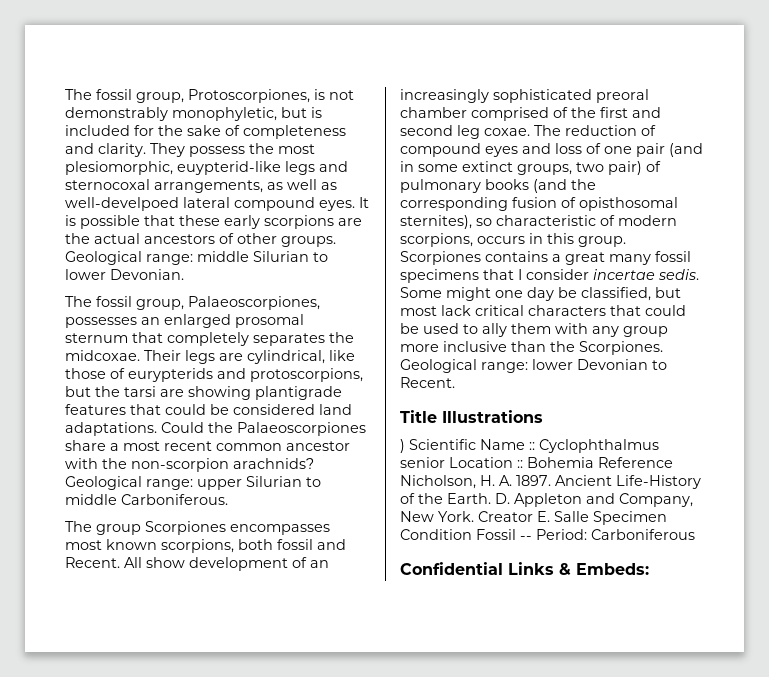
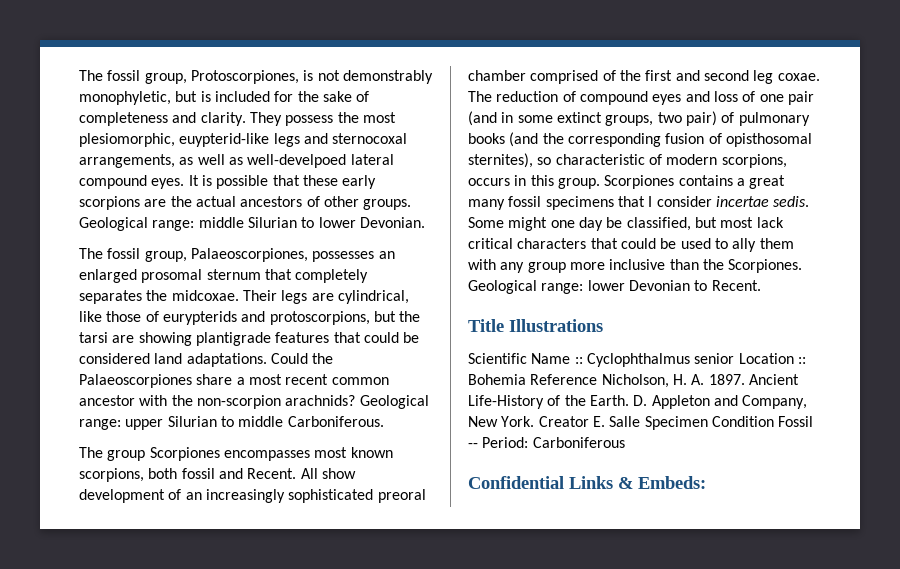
[400,439,405,453] ) -> (603, 325) none

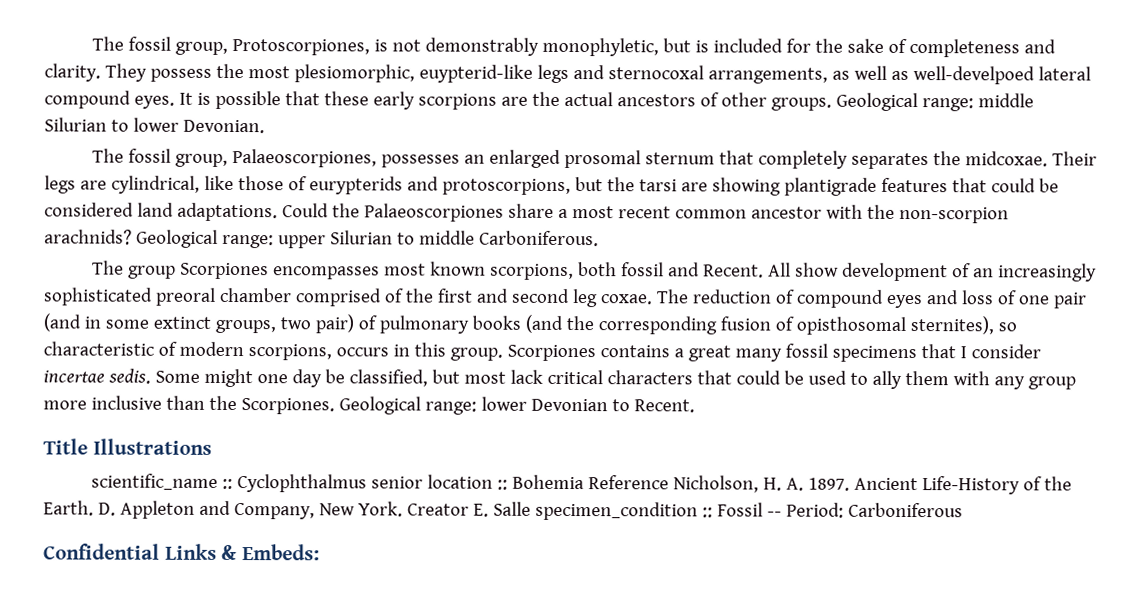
[468,353,571,364] Scientific Name -> [90,473,218,490] scientific_name
[738,353,794,364] Location -> [426,474,493,489] location
[644,416,774,430] Specimen Condition -> [534,501,713,521] specimen_condition ::

